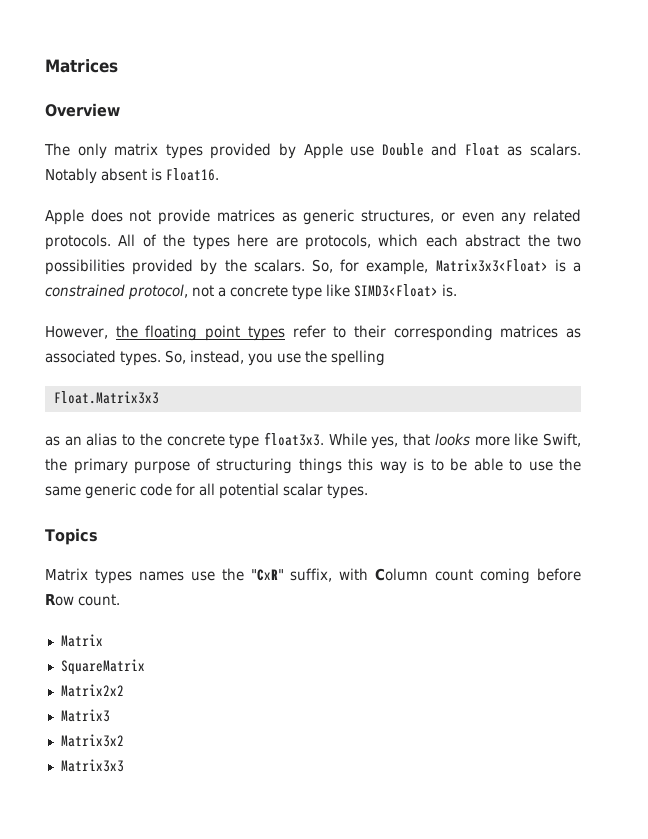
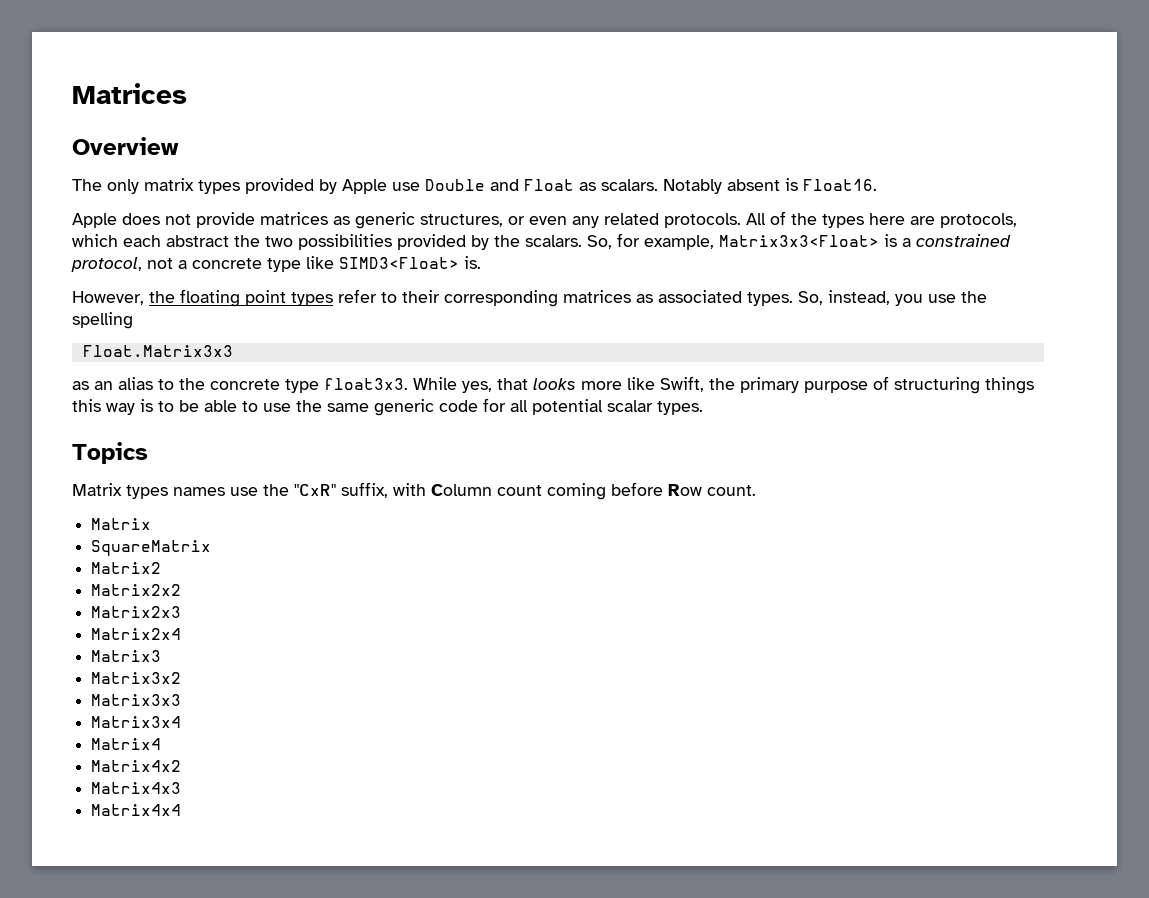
(145, 667) none -> [91,562,162,574] // Matrix2
(124, 690) none -> [91,606,182,618] [91,628,182,640] // Matrix2x3 // Matrix2x4
(124, 765) none -> [91,716,182,728] [91,738,162,750] [91,760,182,772] [91,782,182,794] [91,804,182,816] // Matrix3x4 // Matrix4 // Matrix4x2 // Matrix4x3 // Matrix4x4

